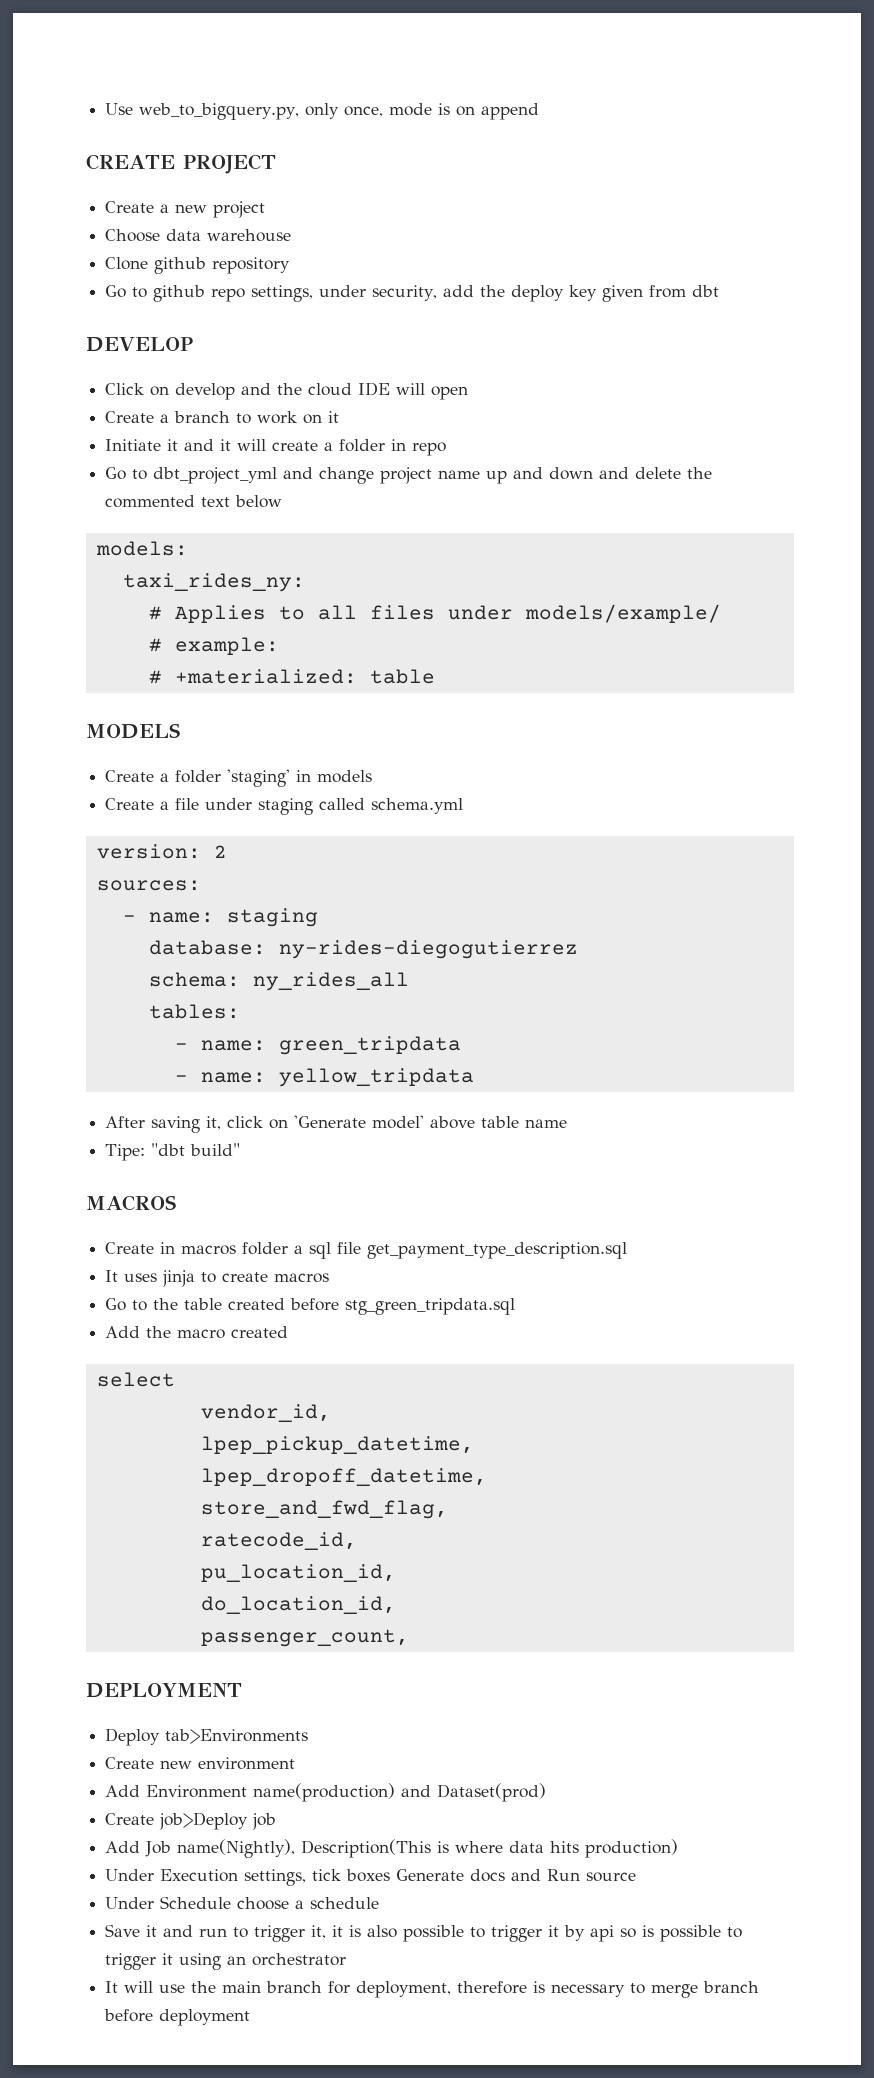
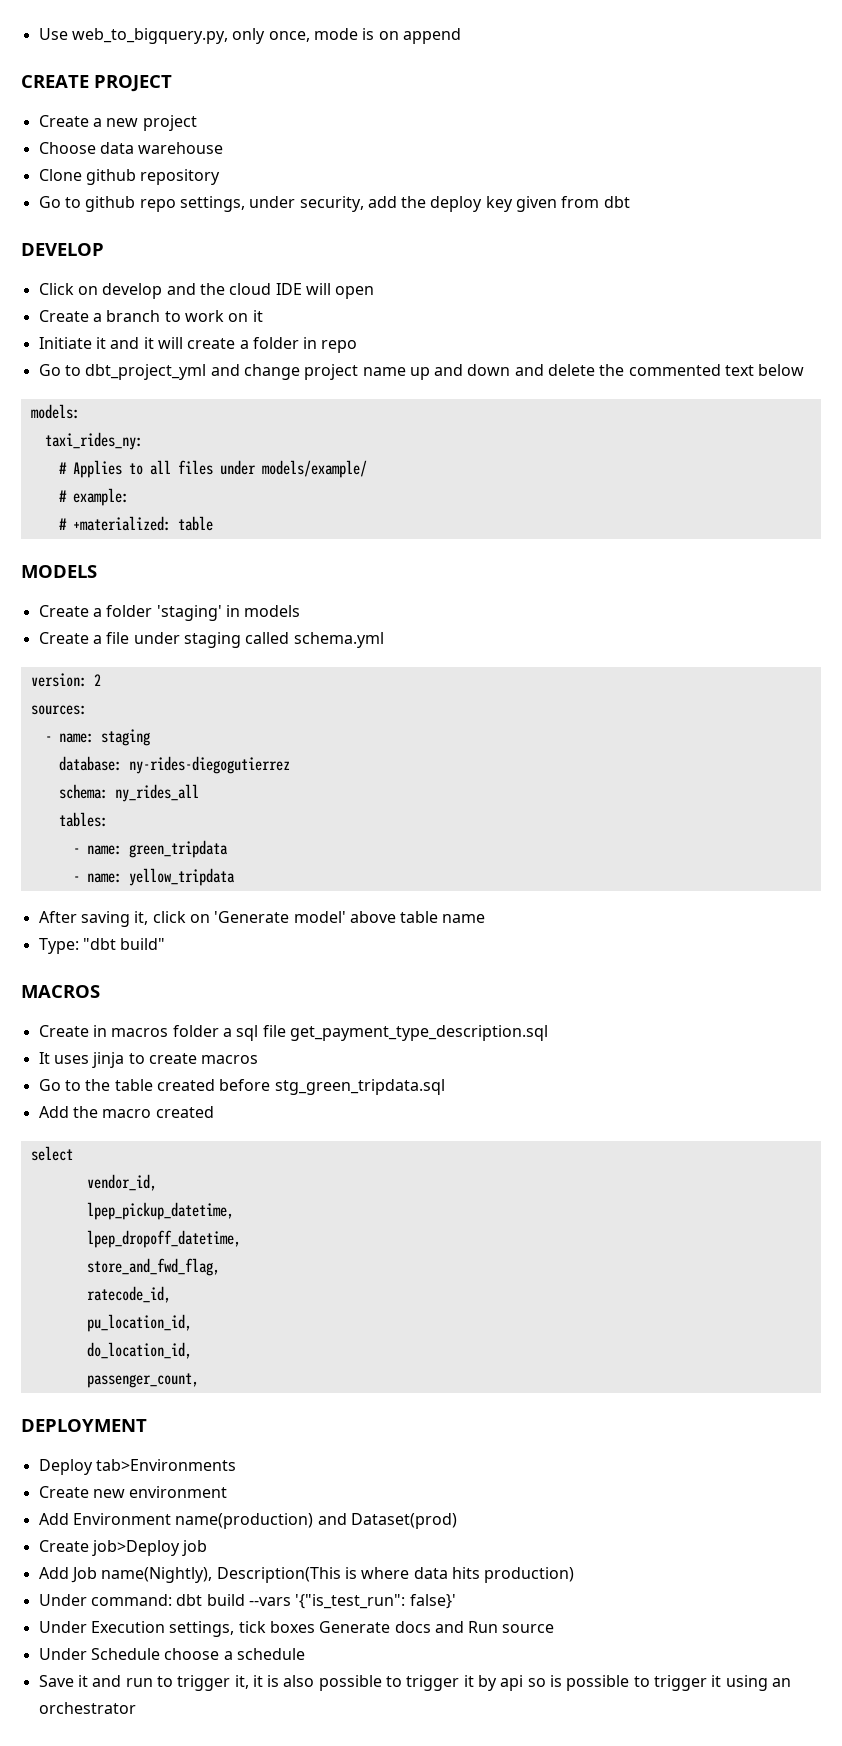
[105,1144,146,1161] Tipe: -> [38,938,79,954] Type:
(679, 1848) none -> [38,1594,456,1609] // Under command: dbt build --vars '{"is_test_run": false}'
[105,1981,760,1998] [104,2009,251,2026] // It will use the main branch for deployment, therefore is necessary to merge branch before deployment -> (136, 1708) none

